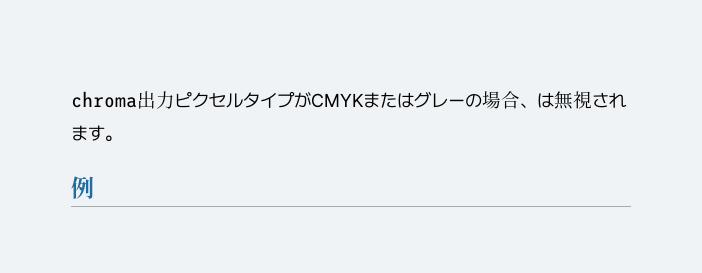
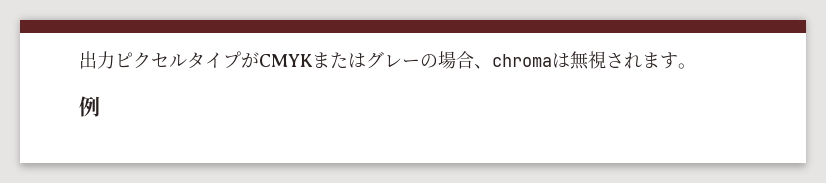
[71,91,137,108] chroma -> (79, 60) none
(537, 105) none -> [492,54,552,67] chroma

